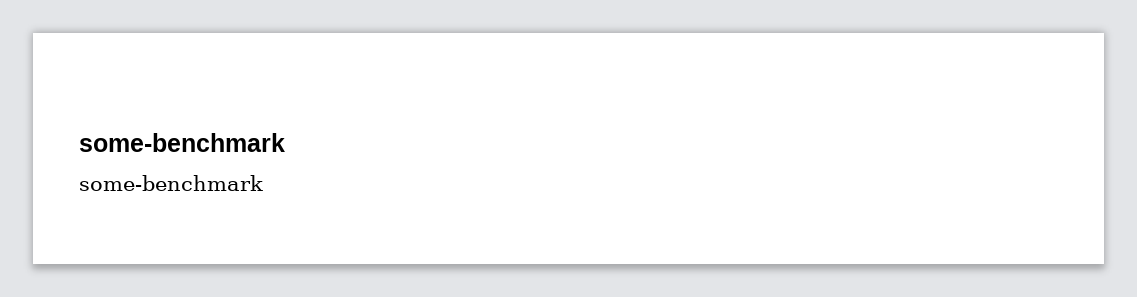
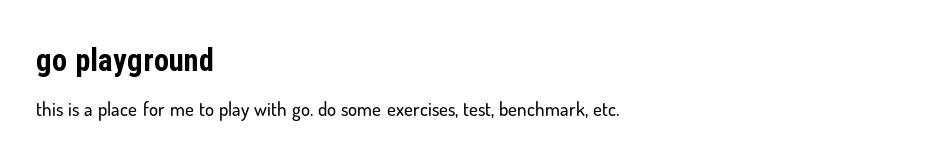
[79,133,285,152] [79,175,263,191] some-benchmark // some-benchmark -> [36,47,215,77] [36,101,619,121] go playground // this is a place for me to play with go. do some exercises, test, benchmark, etc.

